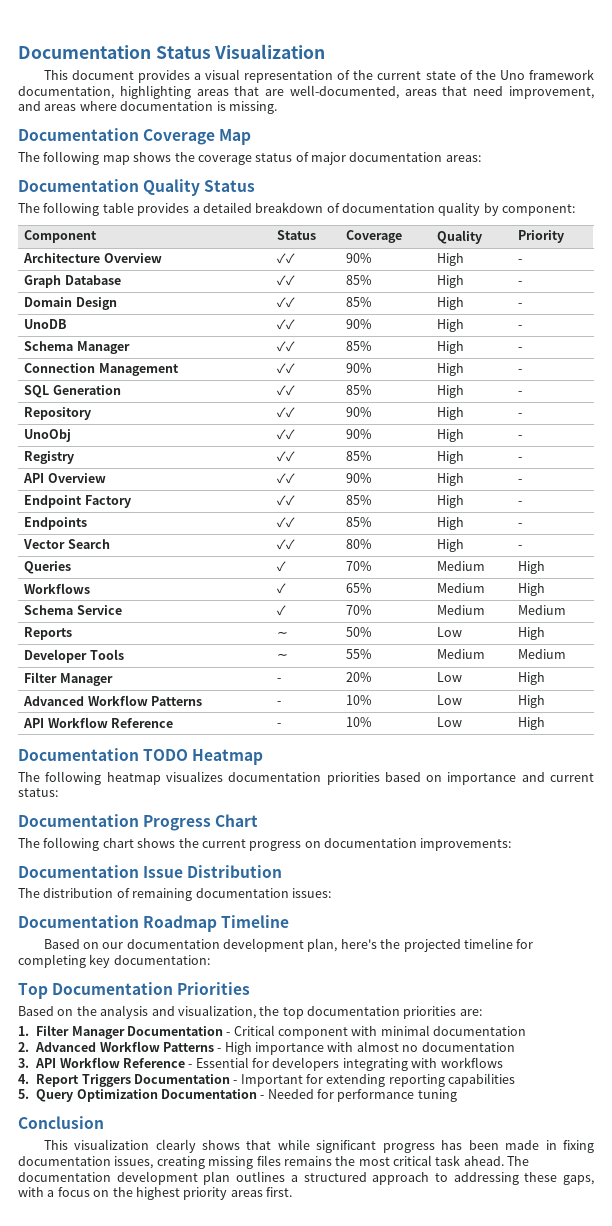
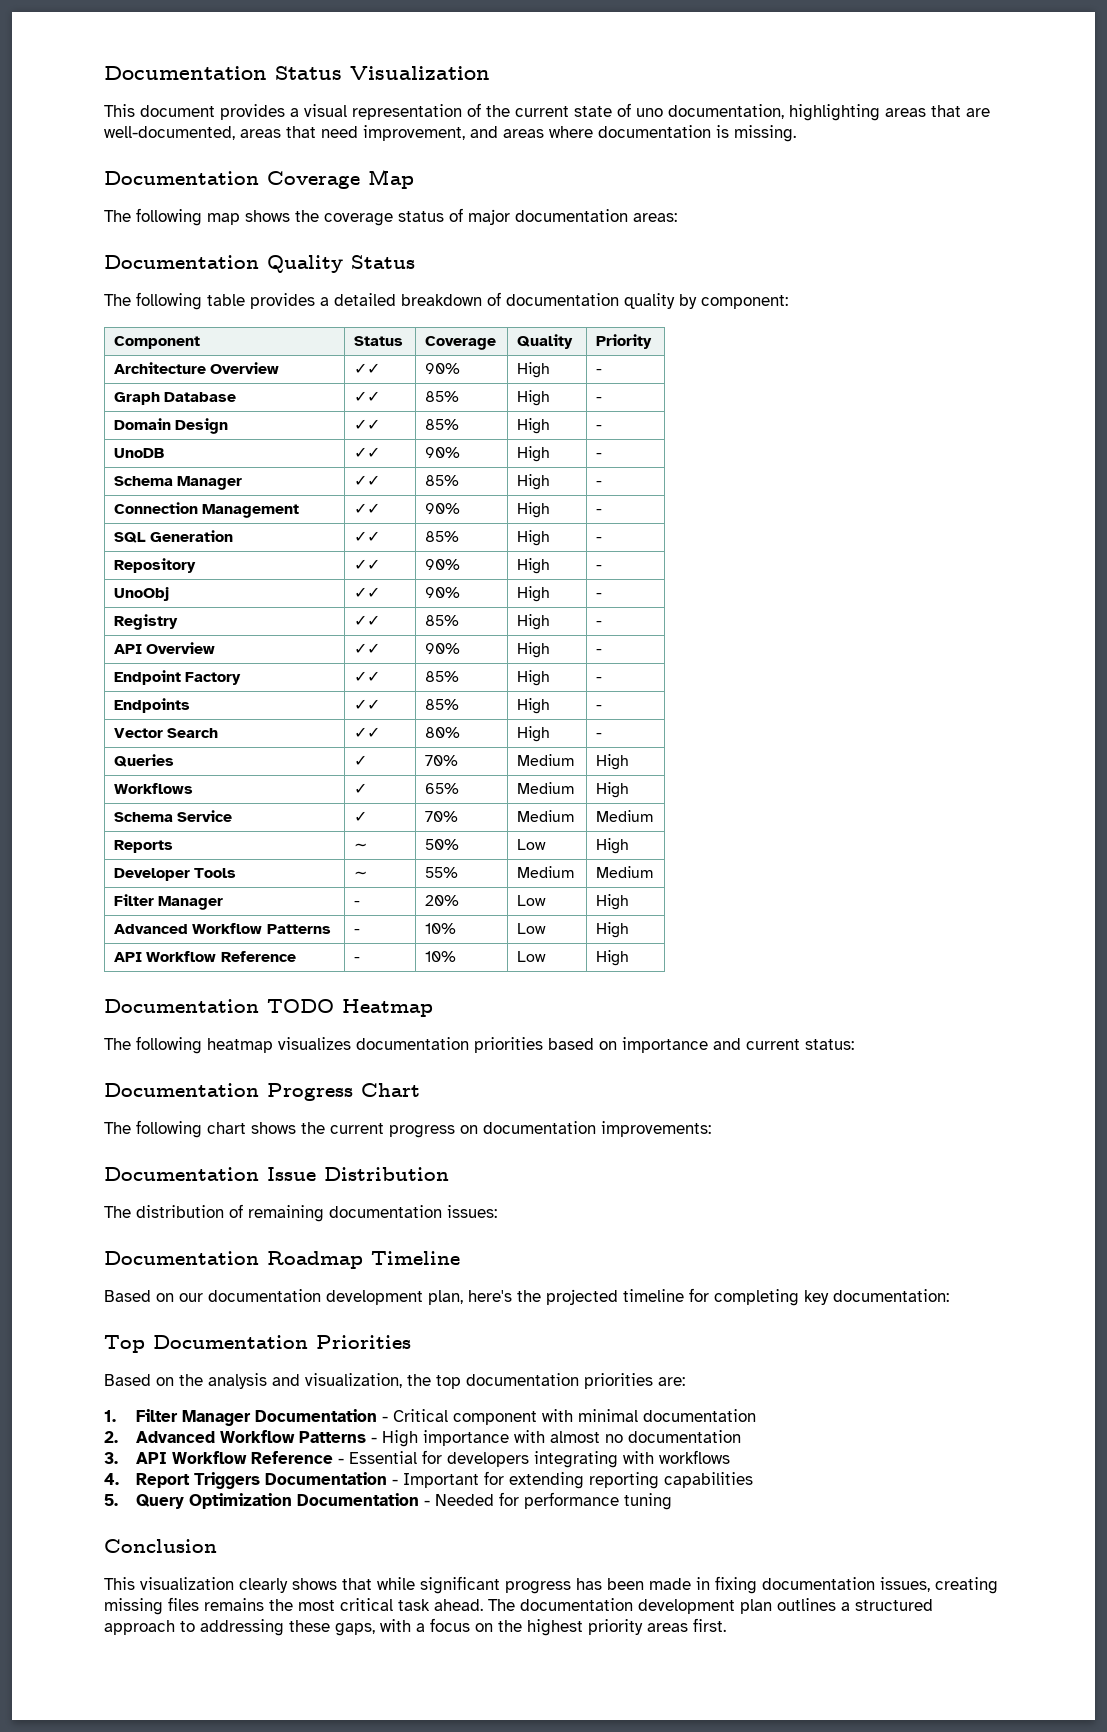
[475,69,594,80] the Uno framework -> [636,108,663,117] uno

